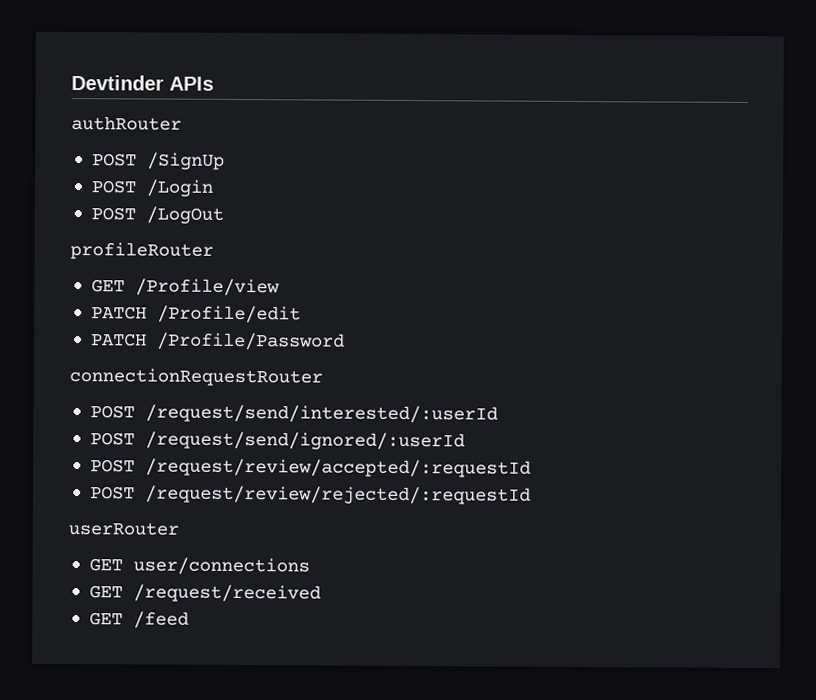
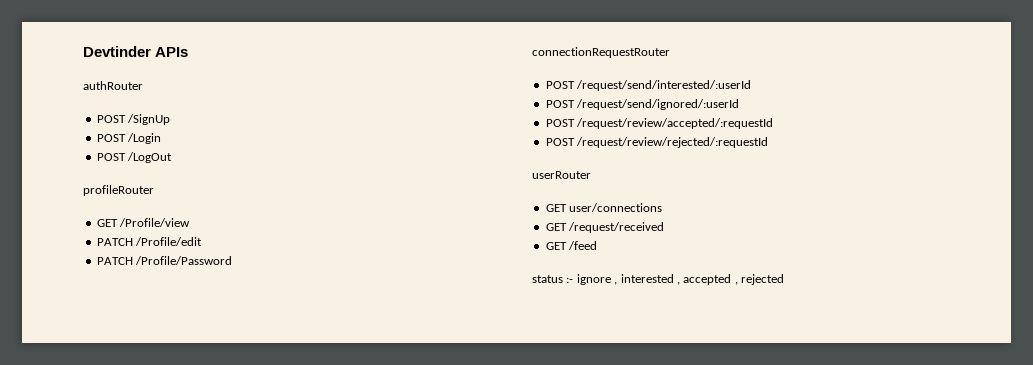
(189, 620) none -> [532,274,784,285] // status :- ignore , interested , accepted , rejected

